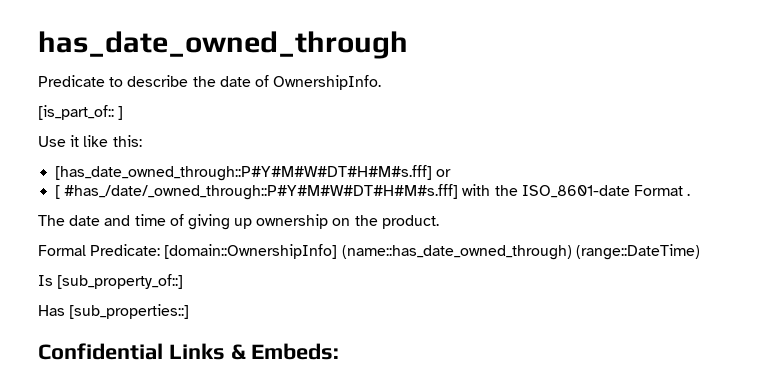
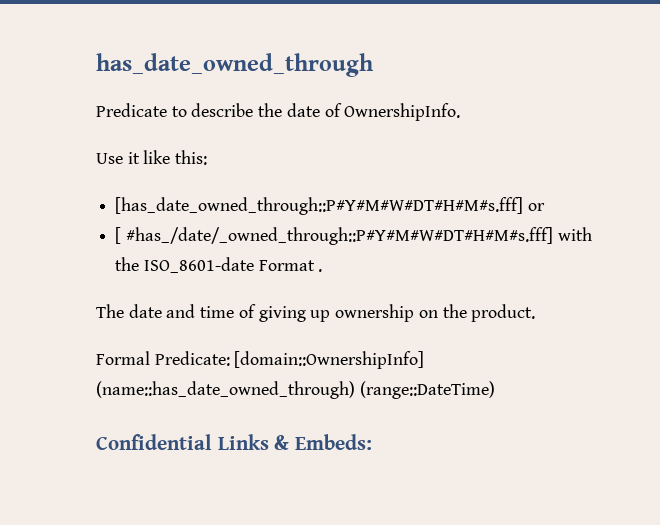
[38,105,124,120] // [is_part_of:: ] -> (461, 112) none
[38,274,184,289] [38,304,190,319] // Is [sub_property_of::] // Has [sub_properties::] -> (495, 390) none

